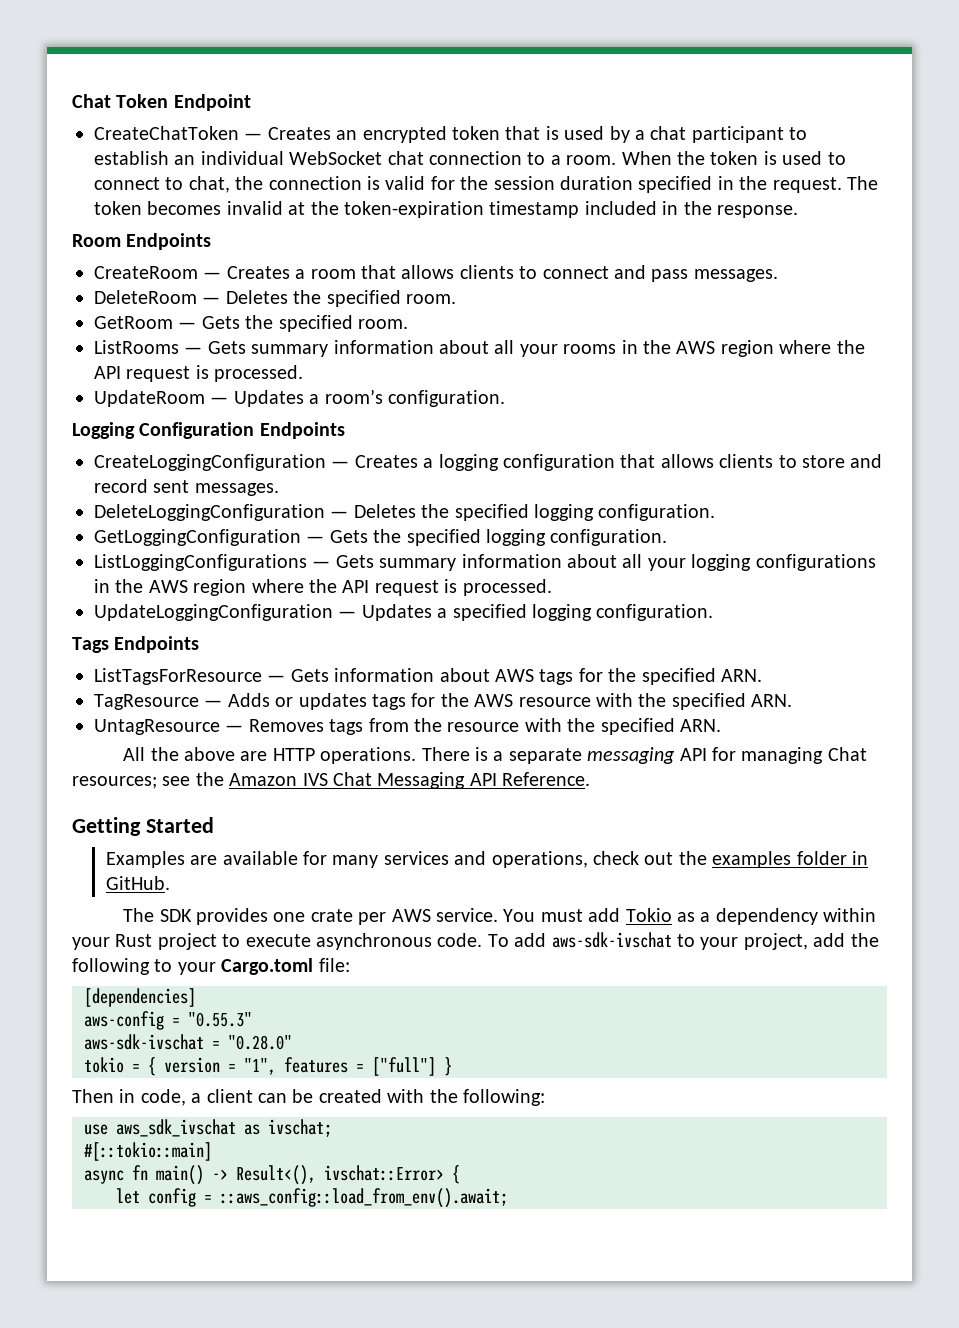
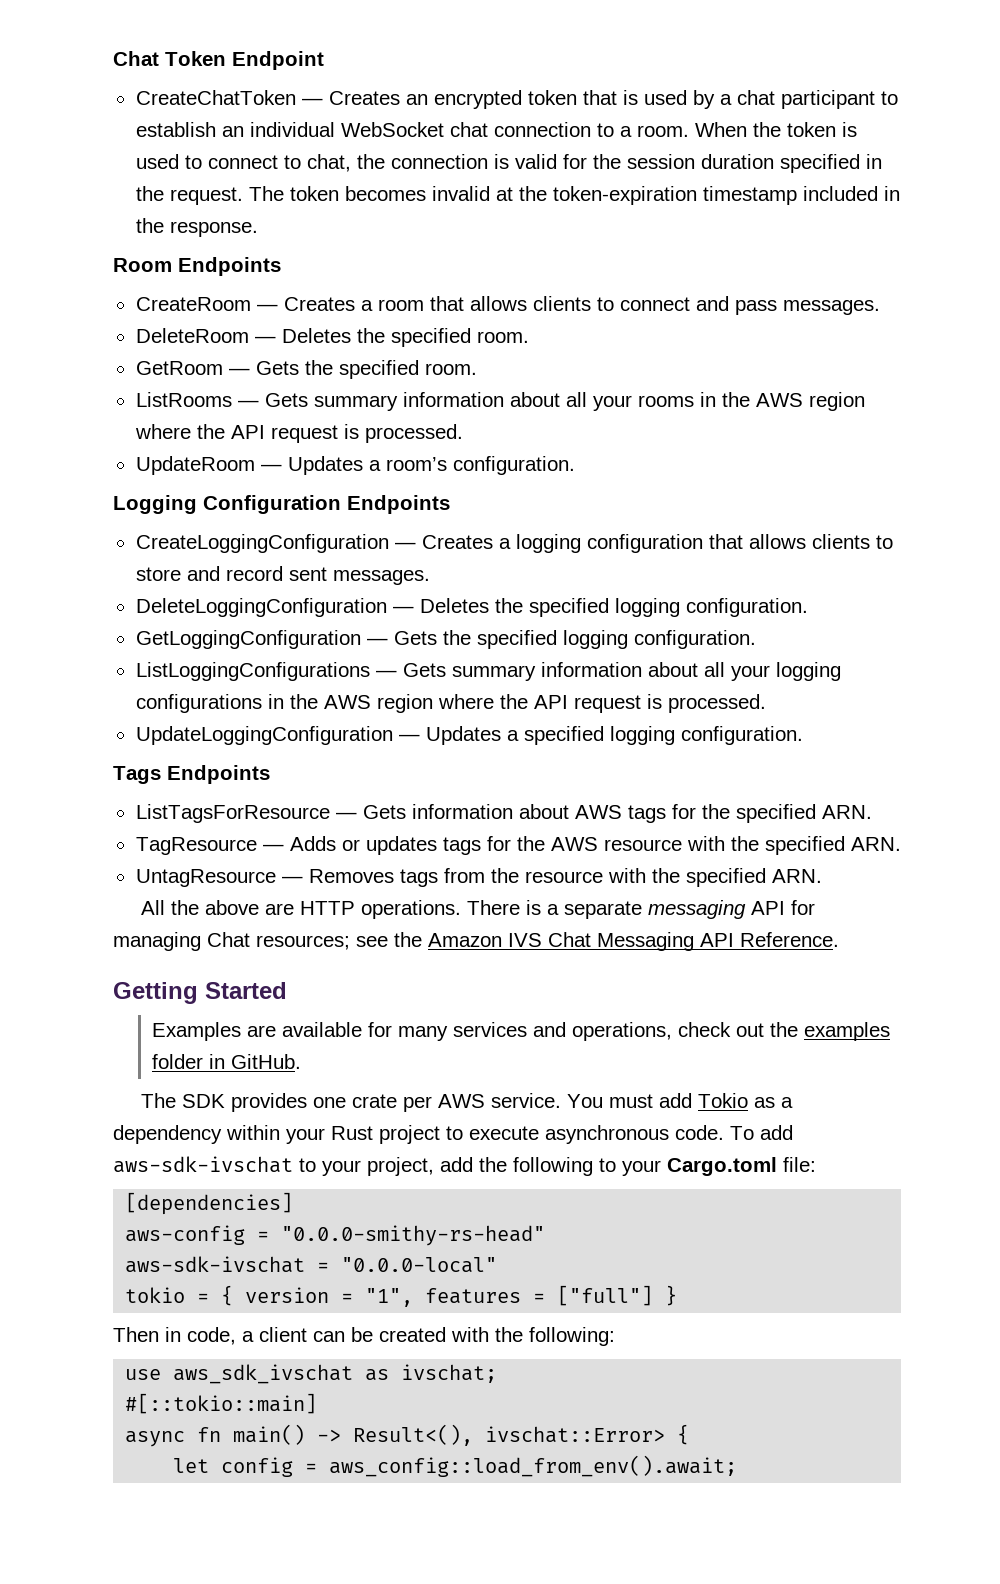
[188,1012,252,1027] "0.55.3" -> [281,1225,546,1246] "0.0.0-smithy-rs-head"
[228,1035,292,1050] "0.28.0" -> [341,1257,498,1273] "0.0.0-local"
[220,1188,508,1208] ::aws_config::load_from_env().await; -> [329,1455,738,1477] aws_config::load_from_env().await;

